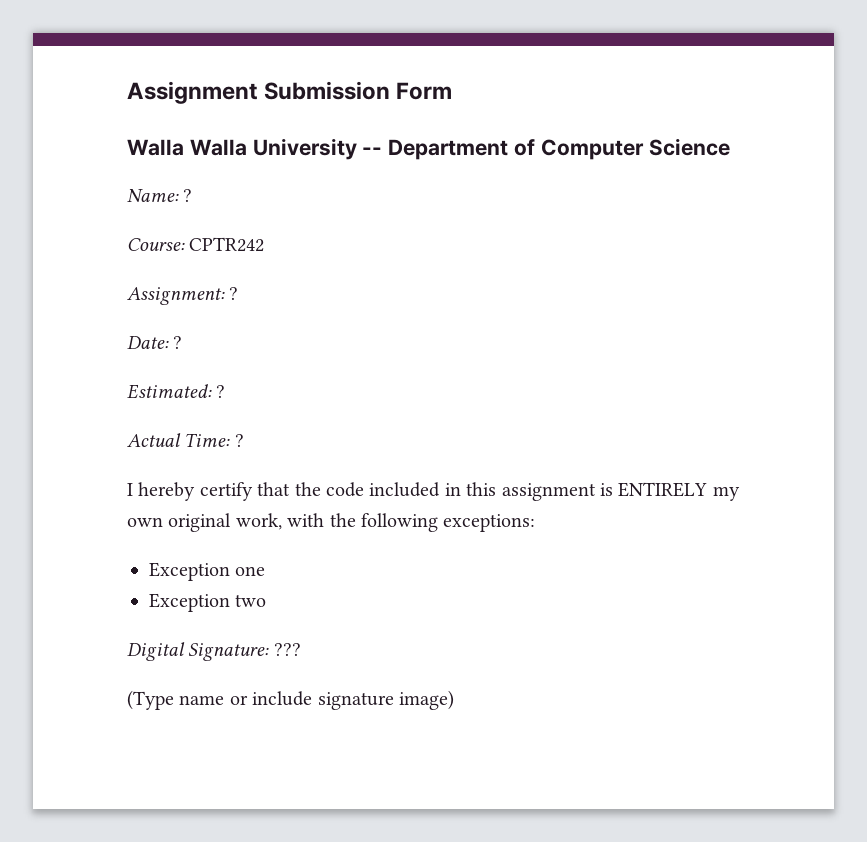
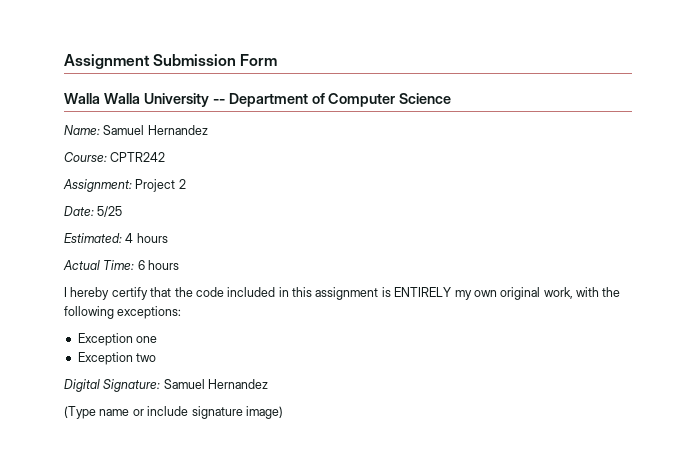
[183,189,193,202] ? -> [103,125,208,135] Samuel Hernandez
[229,287,239,300] ? -> [135,179,186,192] Project 2
[173,336,183,349] ? -> [97,206,123,217] 5/25
[216,385,226,398] ? -> [125,233,168,243] 4 hours
[234,434,244,447] ? -> [137,260,180,270] 6 hours
[273,643,301,656] ??? -> [163,379,269,389] Samuel Hernandez

